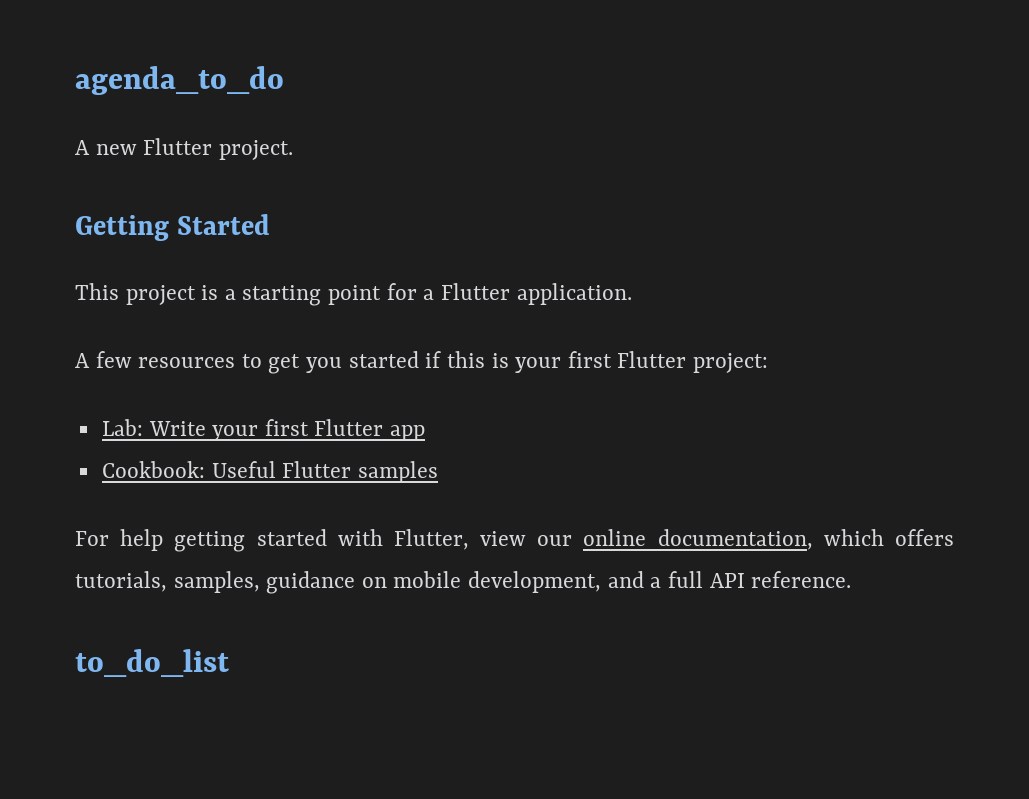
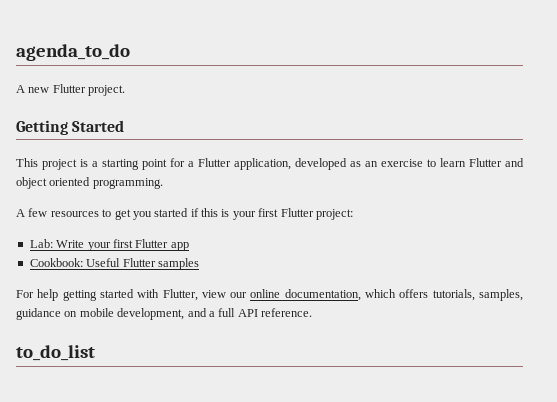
[516,283,632,305] application. -> [234,158,524,170] [16,177,163,189] application, developed as an exercise to learn Flutter and object oriented programming.

